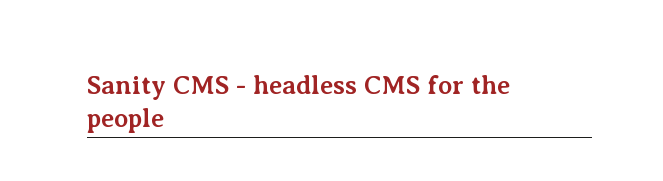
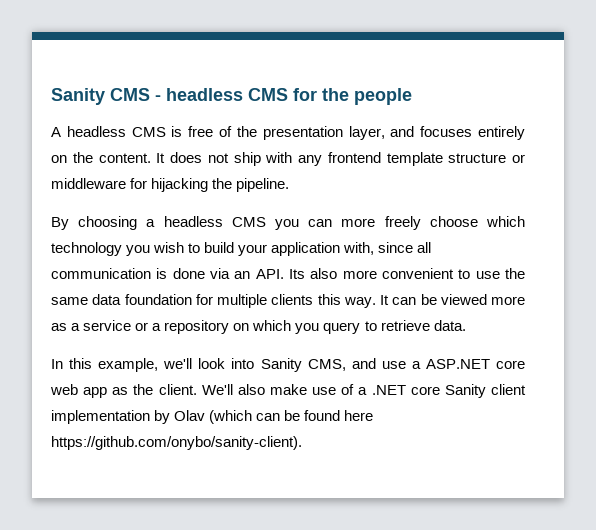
(164, 120) none -> [51,126,525,140] [51,152,525,166] [51,178,290,192] [51,216,525,230] [51,242,432,256] [51,268,525,279] [51,294,525,308] [51,320,466,334] [51,358,525,372] [50,384,527,398] [51,410,374,424] [51,436,302,450] // A headless CMS is free of the presentation layer, and focuses entirely on the content. It does not ship with any frontend template structure or middleware for hijacking the pipeline. // By choosing a headless CMS you can more freely choose which technology you wish to build your application with, since all communication is done via an API. Its also more convenient to use the same data foundation for multiple clients this way. It can be viewed more as a service or a repository on which you query to retrieve data. // In this example, we'll look into Sanity CMS, and use a ASP.NET core web app as the client. We'll also make use of a .NET core Sanity client implementation by Olav (which can be found here https://github.com/onybo/sanity-client).

